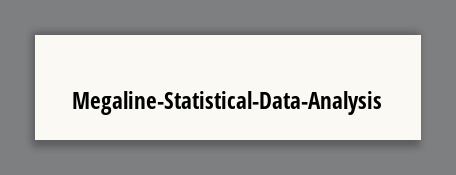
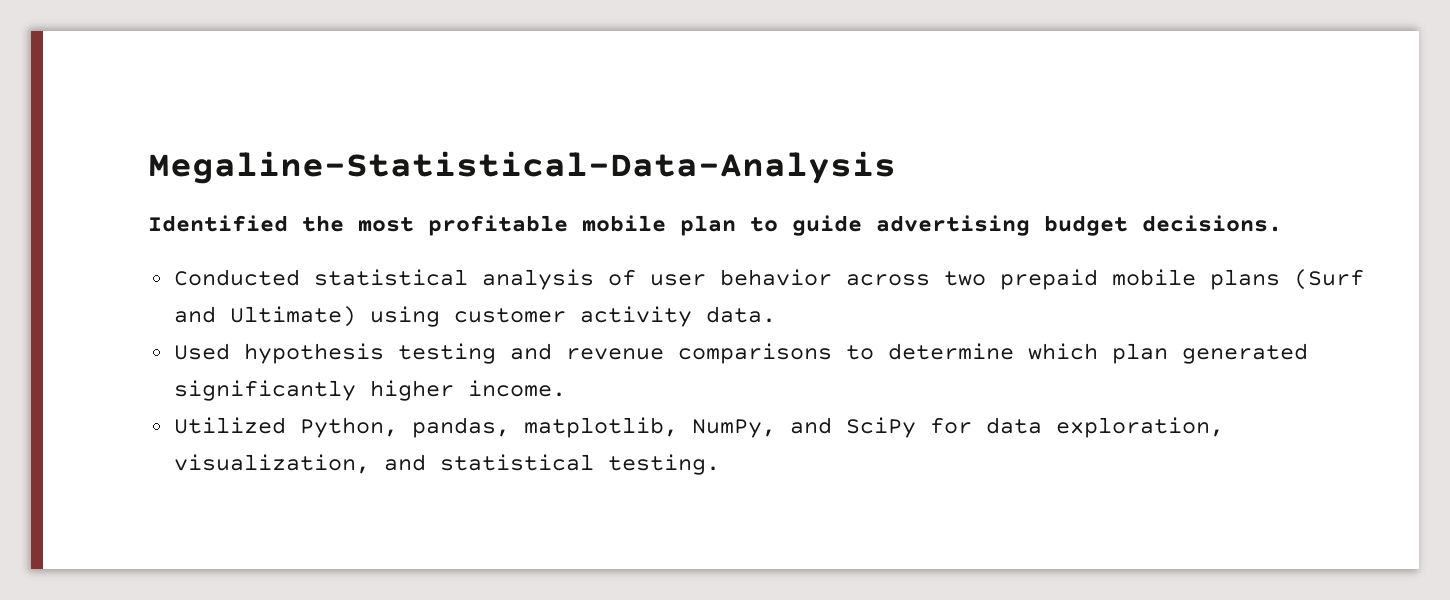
(382, 103) none -> [148,215,1282,236] [173,269,1364,290] [173,306,776,327] [173,343,1308,364] [173,380,566,401] [173,417,1224,438] [173,454,720,475] // Identified the most profitable mobile plan to guide advertising budget decisions. // Conducted statistical analysis of user behavior across two prepaid mobile plans (Surf and Ultimate) using customer activity data. // Used hypothesis testing and revenue comparisons to determine which plan generated significantly higher income. // Utilized Python, pandas, matplotlib, NumPy, and SciPy for data exploration, visualization, and statistical testing.

